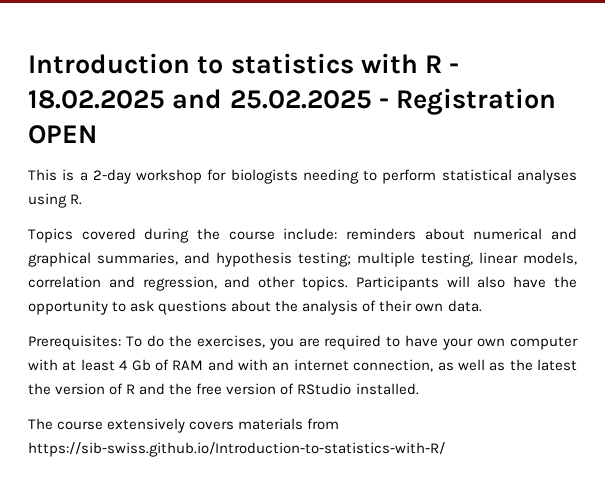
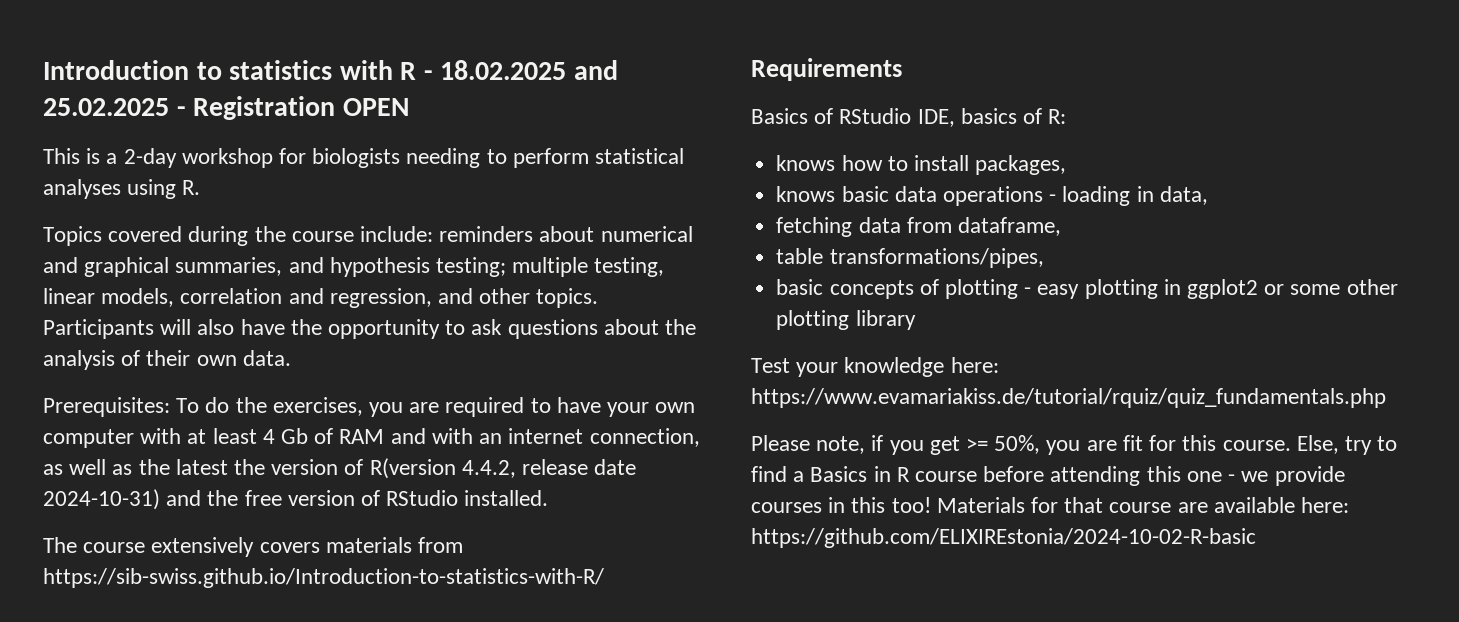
[126,384,136,394] R -> [369,458,637,479] [43,489,160,510] R(version 4.4.2, release date 2024-10-31)
(445, 449) none -> [751,58,902,81] [751,108,1067,127] [776,155,1067,175] [776,186,1208,206] [776,217,1061,237] [776,248,1044,268] [776,279,1398,299] [776,310,916,330] [751,357,999,377] [751,388,1386,408] [751,435,1398,455] [751,466,1345,486] [751,497,1350,513] [751,528,1256,548] // Requirements // Basics of RStudio IDE, basics of R: // knows how to install packages, // knows basic data operations - loading in data, // fetching data from dataframe, // table transformations/pipes, // basic concepts of plotting - easy plotting in ggplot2 or some other plotting library // Test your knowledge here: https://www.evamariakiss.de/tutorial/rquiz/quiz_fundamentals.php // Please note, if you get >= 50%, you are fit for this course. Else, try to find a Basics in R course before attending this one - we provide courses in this too! Materials for that course are available here: https://github.com/ELIXIREstonia/2024-10-02-R-basic

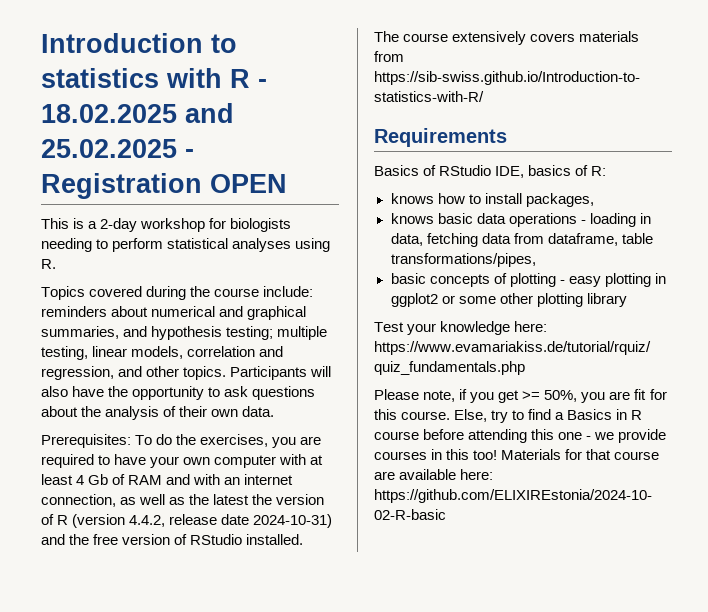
[369,458,456,479] R(version -> [57,514,126,528] R (version
(1208, 195) // -> (423, 239) none
(1061, 226) // -> (618, 239) none

